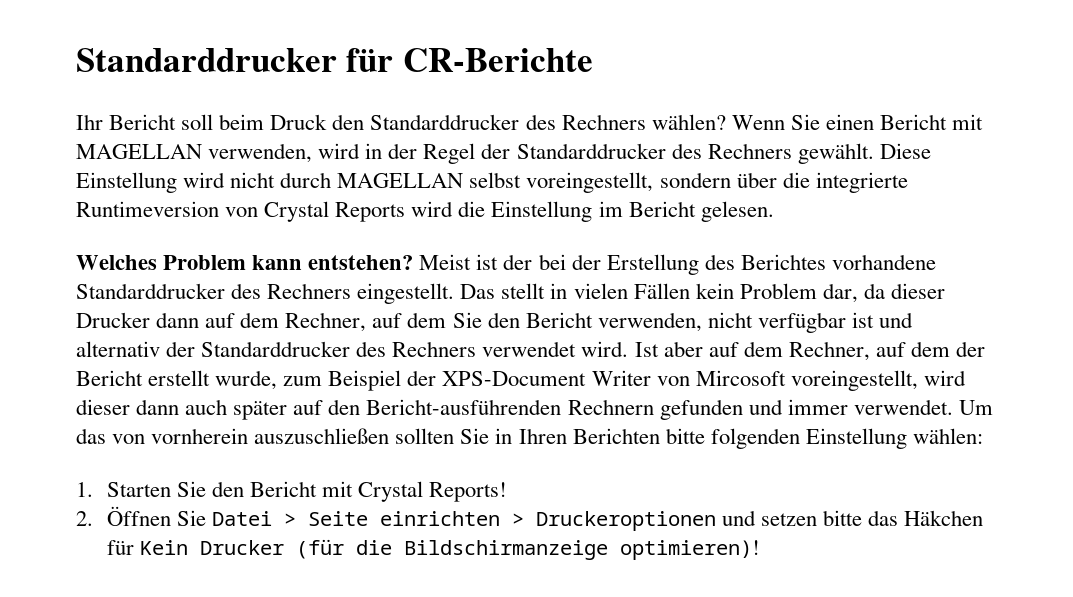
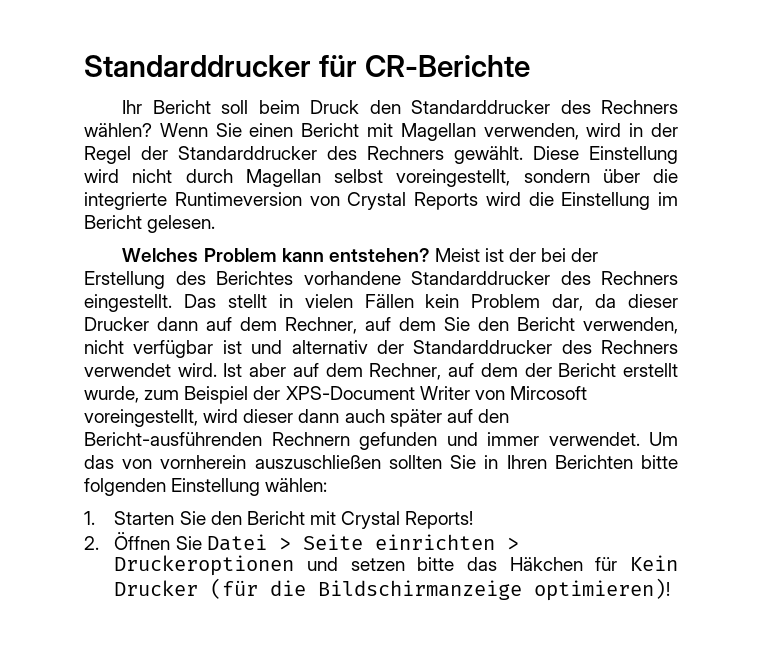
[76,144,202,159] MAGELLAN -> [400,123,476,141] Magellan
[337,173,464,188] MAGELLAN -> [245,169,321,187] Magellan

